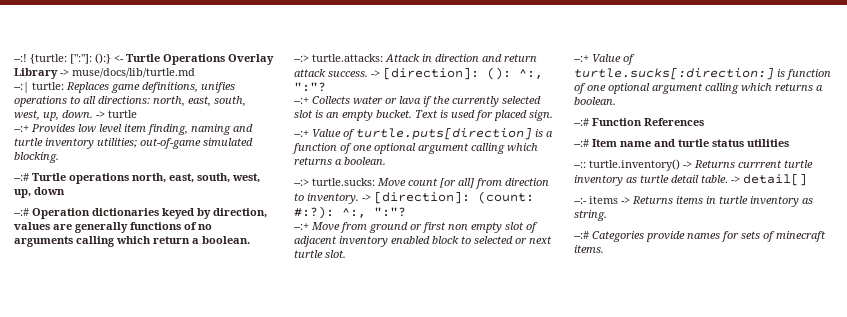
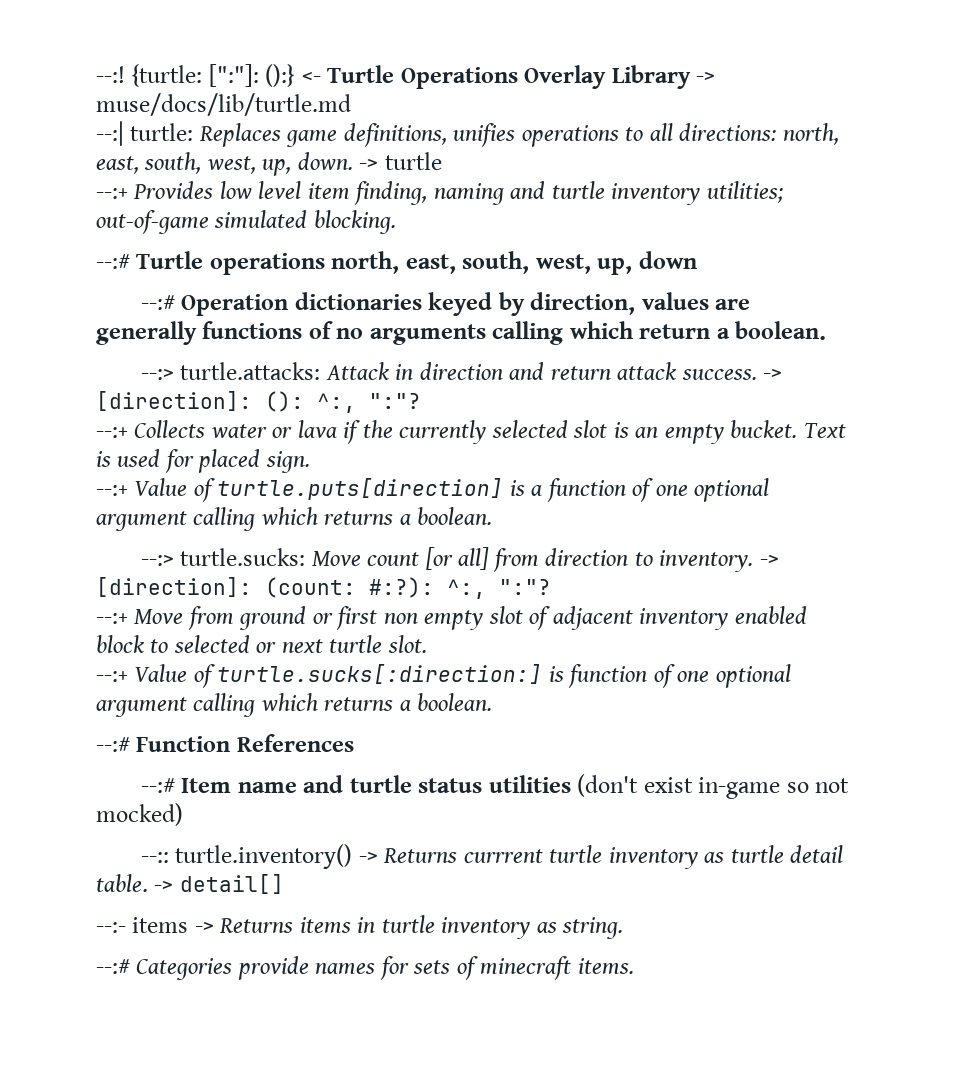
(789, 143) none -> [577,774,850,799] [96,803,183,826] (don't exist in-game so not mocked)

